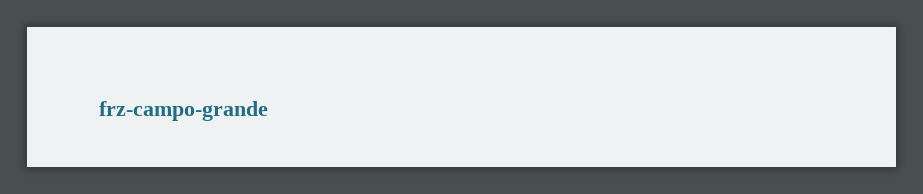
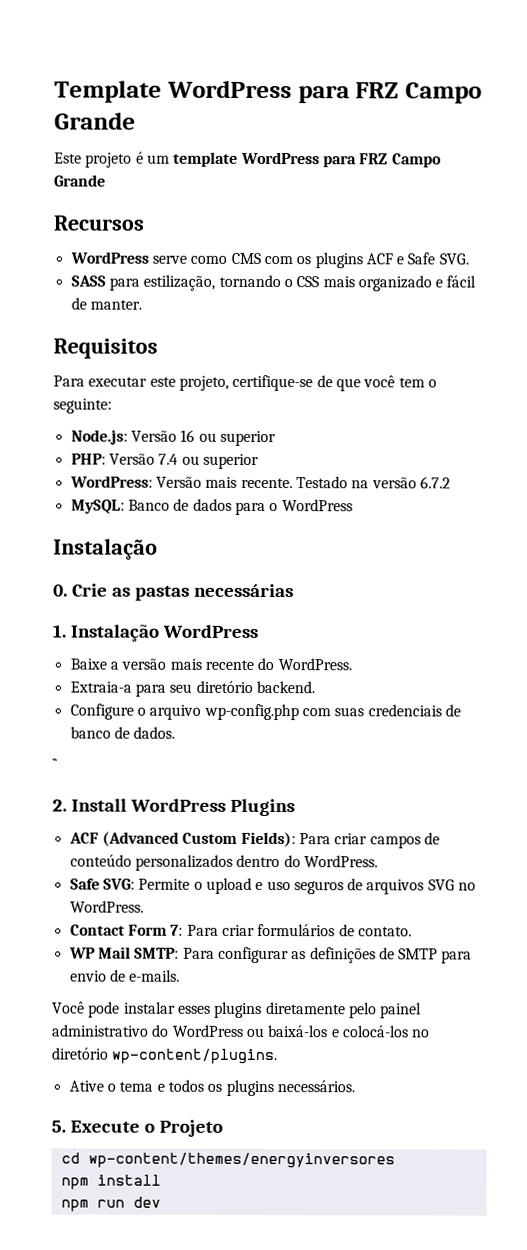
[99,101,268,121] frz-campo-grande -> [54,80,482,104] [54,112,136,130] [54,151,442,168] [54,174,106,187] [53,215,144,231] [69,251,469,269] [70,274,477,292] [70,297,142,310] [53,338,158,359] [53,374,437,392] [53,398,112,414] [70,429,276,447] [70,453,259,469] [69,475,451,489] [70,498,353,516] [53,538,158,560] [53,583,294,601] [52,624,259,642] [69,657,352,671] [69,680,315,697] [69,703,461,721] [69,726,176,739] [52,758,58,771] [52,798,295,817] [68,831,440,849] [69,854,378,871] [69,877,477,895] [69,900,144,913] [69,923,412,937] [68,946,473,964] [69,969,181,982] [52,1001,423,1019] [51,1024,431,1038] [51,1047,278,1065] [68,1079,355,1097] [51,1119,223,1137] [60,1152,395,1169] [60,1174,161,1190] [60,1196,161,1212] Template WordPress para FRZ Campo Grande // Este projeto é um template WordPress para FRZ Campo Grande // Recursos // WordPress serve como CMS com os plugins ACF e Safe SVG. // SASS para estilização, tornando o CSS mais organizado e fácil de manter. // Requisitos // Para executar este projeto, certifique-se de que você tem o seguinte: // Node.js: Versão 16 ou superior // PHP: Versão 7.4 ou superior // WordPress: Versão mais recente. Testado na versão 6.7.2 // MySQL: Banco de dados para o WordPress // Instalação // 0. Crie as pastas necessárias // 1. Instalação WordPress // Baixe a versão mais recente do WordPress. // Extraia-a para seu diretório backend. // Configure o arquivo wp-config.php com suas credenciais de banco de dados. // `` // 2. Install WordPress Plugins // ACF (Advanced Custom Fields): Para criar campos de conteúdo personalizados dentro do WordPress. // Safe SVG: Permite o upload e uso seguros de arquivos SVG no WordPress. // Contact Form 7: Para criar formulários de contato. // WP Mail SMTP: Para configurar as definições de SMTP para envio de e-mails. // Você pode instalar esses plugins diretamente pelo painel administrativo do WordPress ou baixá-los e colocá-los no diretório wp-content/plugins. // Ative o tema e todos os plugins necessários. // 5. Execute o Projeto // cd wp-content/themes/energyinversores // npm install // npm run dev

